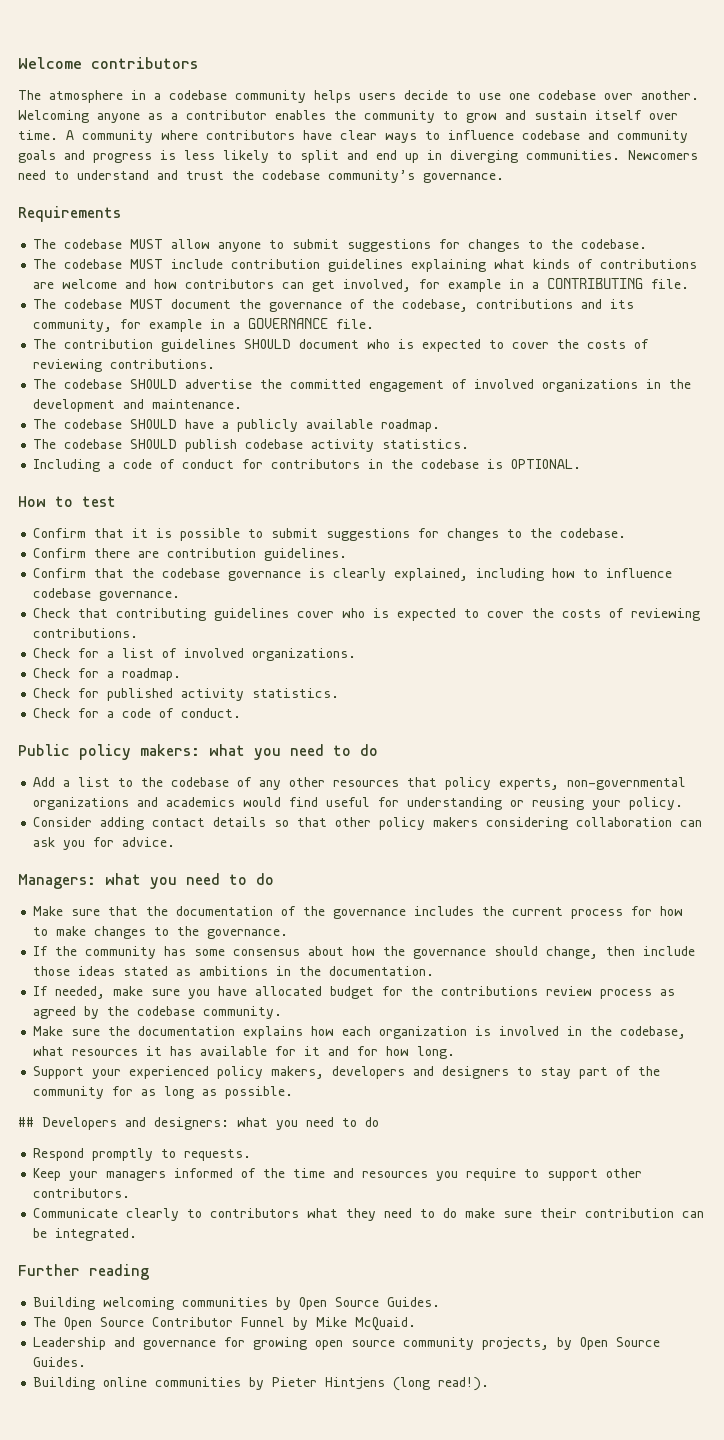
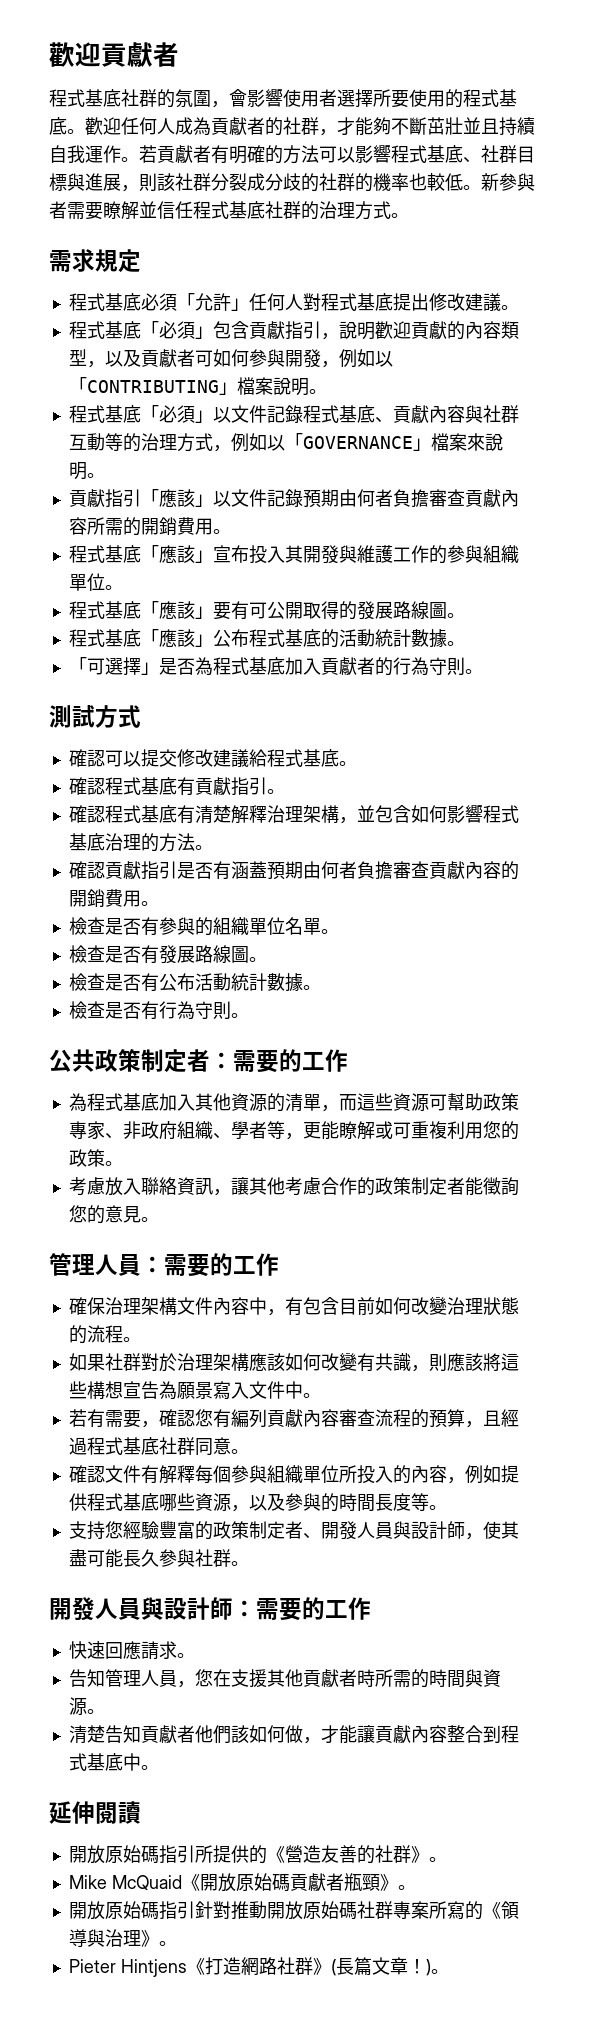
[18,57,199,69] [18,90,699,103] [18,110,678,123] [18,130,688,143] [18,150,698,163] [18,170,504,183] [18,206,121,222] [33,239,648,252] [33,259,698,272] [33,278,690,292] [33,299,635,312] [33,318,375,332] [33,339,650,352] [33,359,216,372] [33,379,692,392] [33,399,243,412] [33,419,441,432] [33,439,470,452] [33,459,582,472] [18,496,116,507] [33,528,627,541] [33,548,348,561] [33,568,673,581] [33,588,181,601] [33,608,701,621] [33,628,139,638] [33,648,357,661] [33,668,182,681] [33,688,340,701] [33,708,242,718] [18,744,378,760] [33,777,687,790] [33,797,684,810] [33,817,703,830] [33,837,176,850] [18,873,274,889] [33,906,684,919] [33,926,289,939] [33,946,696,959] [33,966,435,976] [33,986,676,999] [33,1006,283,1019] [33,1026,687,1039] [33,1046,456,1059] [33,1066,661,1079] [33,1086,294,1099] [18,1117,379,1130] [33,1148,252,1161] [33,1168,643,1181] [33,1188,131,1198] [33,1208,705,1221] [33,1228,138,1241] [18,1264,149,1280] [33,1297,441,1310] [33,1317,417,1331] [33,1337,661,1350] [33,1357,87,1367] [33,1377,490,1391] Welcome contributors // The atmosphere in a codebase community helps users decide to use one codebase over another. Welcoming anyone as a contributor enables the community to grow and sustain itself over time. A community where contributors have clear ways to influence codebase and community goals and progress is less likely to split and end up in diverging communities. Newcomers need to understand and trust the codebase community’s governance. // Requirements // The codebase MUST allow anyone to submit suggestions for changes to the codebase. // The codebase MUST include contribution guidelines explaining what kinds of contributions are welcome and how contributors can get involved, for example in a CONTRIBUTING file. // The codebase MUST document the governance of the codebase, contributions and its community, for example in a GOVERNANCE file. // The contribution guidelines SHOULD document who is expected to cover the costs of reviewing contributions. // The codebase SHOULD advertise the committed engagement of involved organizations in the development and maintenance. // The codebase SHOULD have a publicly available roadmap. // The codebase SHOULD publish codebase activity statistics. // Including a code of conduct for contributors in the codebase is OPTIONAL. // How to test // Confirm that it is possible to submit suggestions for changes to the codebase. // Confirm there are contribution guidelines. // Confirm that the codebase governance is clearly explained, including how to influence codebase governance. // Check that contributing guidelines cover who is expected to cover the costs of reviewing contributions. // Check for a list of involved organizations. // Check for a roadmap. // Check for published activity statistics. // Check for a code of conduct. // Public policy makers: what you need to do // Add a list to the codebase of any other resources that policy experts, non-governmental organizations and academics would find useful for understanding or reusing your policy. // Consider adding contact details so that other policy makers considering collaboration can ask you for advice. // Managers: what you need to do // Make sure that the documentation of the governance includes the current process for how to make changes to the governance. // If the community has some consensus about how the governance should change, then include those ideas stated as ambitions in the documentation. // If needed, make sure you have allocated budget for the contributions review process as agreed by the codebase community. // Make sure the documentation explains how each organization is involved in the codebase, what resources it has available for it and for how long. // Support your experienced policy makers, developers and designers to stay part of the community for as long as possible. // ## Developers and designers: what you need to do // Respond promptly to requests. // Keep your managers informed of the time and resources you require to support other contributors. // Communicate clearly to contributors what they need to do make sure their contribution can be integrated. // Further reading // Building welcoming communities by Open Source Guides. // The Open Source Contributor Funnel by Mike McQuaid. // Leadership and governance for growing open source community projects, by Open Source Guides. // Building online communities by Pieter Hintjens (long read!). -> [49,42,179,67] [49,89,517,108] [49,117,535,136] [49,145,535,164] [49,173,535,192] [49,201,409,220] [49,249,141,273] [68,293,519,311] [68,321,519,340] [68,349,393,368] [68,377,327,396] [68,405,519,423] [68,433,503,452] [68,462,105,480] [68,489,519,508] [68,517,231,536] [68,545,519,564] [68,573,123,591] [68,601,465,620] [68,629,465,648] [68,657,483,676] [49,705,141,728] [68,749,357,767] [68,777,285,796] [68,805,519,824] [68,833,213,852] [68,861,519,880] [68,889,159,907] [68,917,339,936] [68,945,267,964] [68,973,321,992] [68,1001,249,1020] [49,1049,348,1073] [68,1093,519,1112] [68,1121,519,1140] [68,1149,123,1167] [68,1177,519,1196] [68,1205,159,1224] [49,1253,279,1277] [68,1296,519,1316] [68,1325,141,1344] [68,1352,519,1372] [68,1381,321,1400] [68,1409,519,1428] [68,1437,249,1456] [68,1465,519,1484] [68,1493,447,1512] [68,1521,519,1540] [68,1549,249,1568] [49,1597,371,1621] [68,1641,195,1660] [68,1669,501,1688] [68,1697,105,1716] [68,1725,519,1744] [68,1753,159,1771] [49,1801,141,1824] [68,1845,447,1864] [68,1873,416,1892] [68,1901,519,1920] [68,1929,177,1947] [68,1957,449,1977] 歡迎貢獻者 // 程式基底社群的氛圍，會影響使用者選擇所要使用的程式基底。歡迎任何人成為貢獻者的社群，才能夠不斷茁壯並且持續自我運作。若貢獻者有明確的方法可以影響程式基底、社群目標與進展，則該社群分裂成分歧的社群的機率也較低。新參與者需要瞭解並信任程式基底社群的治理方式。 // 需求規定 // 程式基底必須「允許」任何人對程式基底提出修改建議。 // 程式基底「必須」包含貢獻指引，說明歡迎貢獻的內容類型，以及貢獻者可如何參與開發，例如以「CONTRIBUTING」檔案說明。 // 程式基底「必須」以文件記錄程式基底、貢獻內容與社群互動等的治理方式，例如以「GOVERNANCE」檔案來說明。 // 貢獻指引「應該」以文件記錄預期由何者負擔審查貢獻內容所需的開銷費用。 // 程式基底「應該」宣布投入其開發與維護工作的參與組織單位。 // 程式基底「應該」要有可公開取得的發展路線圖。 // 程式基底「應該」公布程式基底的活動統計數據。 // 「可選擇」是否為程式基底加入貢獻者的行為守則。 // 測試方式 // 確認可以提交修改建議給程式基底。 // 確認程式基底有貢獻指引。 // 確認程式基底有清楚解釋治理架構，並包含如何影響程式基底治理的方法。 // 確認貢獻指引是否有涵蓋預期由何者負擔審查貢獻內容的開銷費用。 // 檢查是否有參與的組織單位名單。 // 檢查是否有發展路線圖。 // 檢查是否有公布活動統計數據。 // 檢查是否有行為守則。 // 公共政策制定者：需要的工作 // 為程式基底加入其他資源的清單，而這些資源可幫助政策專家、非政府組織、學者等，更能瞭解或可重複利用您的政策。 // 考慮放入聯絡資訊，讓其他考慮合作的政策制定者能徵詢您的意見。 // 管理人員：需要的工作 // 確保治理架構文件內容中，有包含目前如何改變治理狀態的流程。 // 如果社群對於治理架構應該如何改變有共識，則應該將這些構想宣告為願景寫入文件中。 // 若有需要，確認您有編列貢獻內容審查流程的預算，且經過程式基底社群同意。 // 確認文件有解釋每個參與組織單位所投入的內容，例如提供程式基底哪些資源，以及參與的時間長度等。 // 支持您經驗豐富的政策制定者、開發人員與設計師，使其盡可能長久參與社群。 // 開發人員與設計師：需要的工作 // 快速回應請求。 // 告知管理人員，您在支援其他貢獻者時所需的時間與資源。 // 清楚告知貢獻者他們該如何做，才能讓貢獻內容整合到程式基底中。 // 延伸閱讀 // 開放原始碼指引所提供的《營造友善的社群》。 // Mike McQuaid《開放原始碼貢獻者瓶頸》。 // 開放原始碼指引針對推動開放原始碼社群專案所寫的《領導與治理》。 // Pieter Hintjens《打造網路社群》(長篇文章！)。

